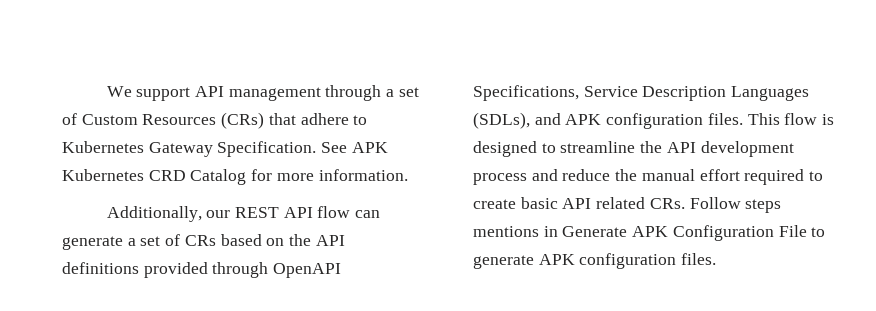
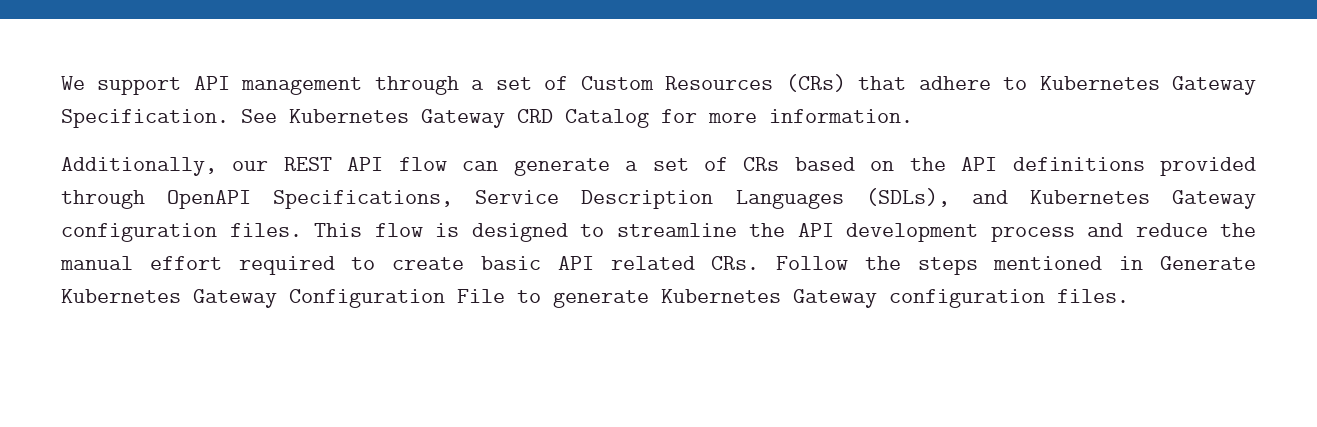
[351,142,388,153] [62,169,144,181] APK Kubernetes -> [289,109,505,128] Kubernetes Gateway
[565,114,602,125] APK -> [1029,190,1256,209] Kubernetes Gateway
[745,199,782,213] [473,226,669,237] steps mentions in Generate APK -> [864,256,1256,275] [61,289,277,308] the steps mentioned in Generate Kubernetes Gateway
[538,254,575,265] APK -> [661,289,877,308] Kubernetes Gateway

